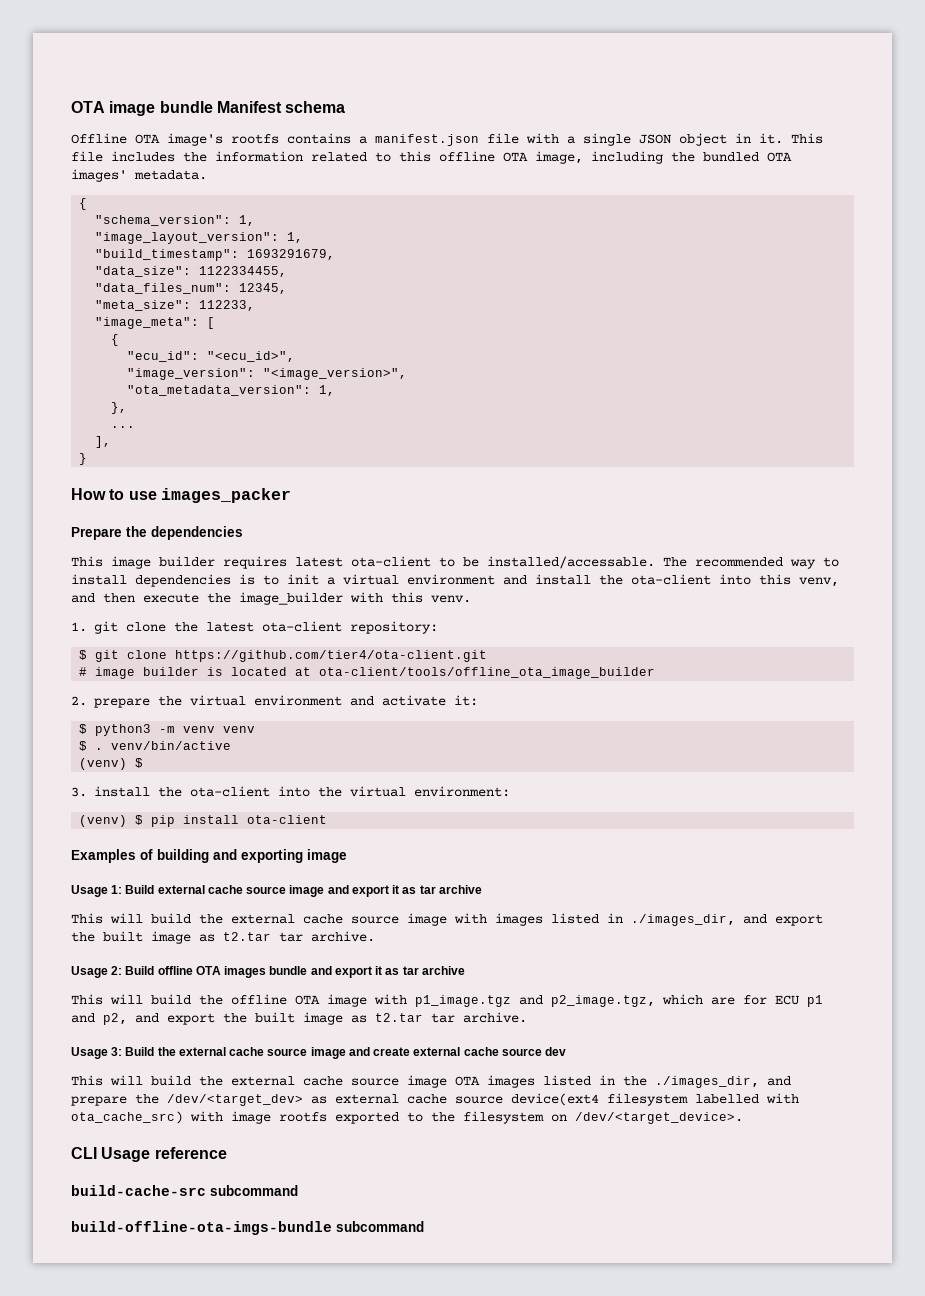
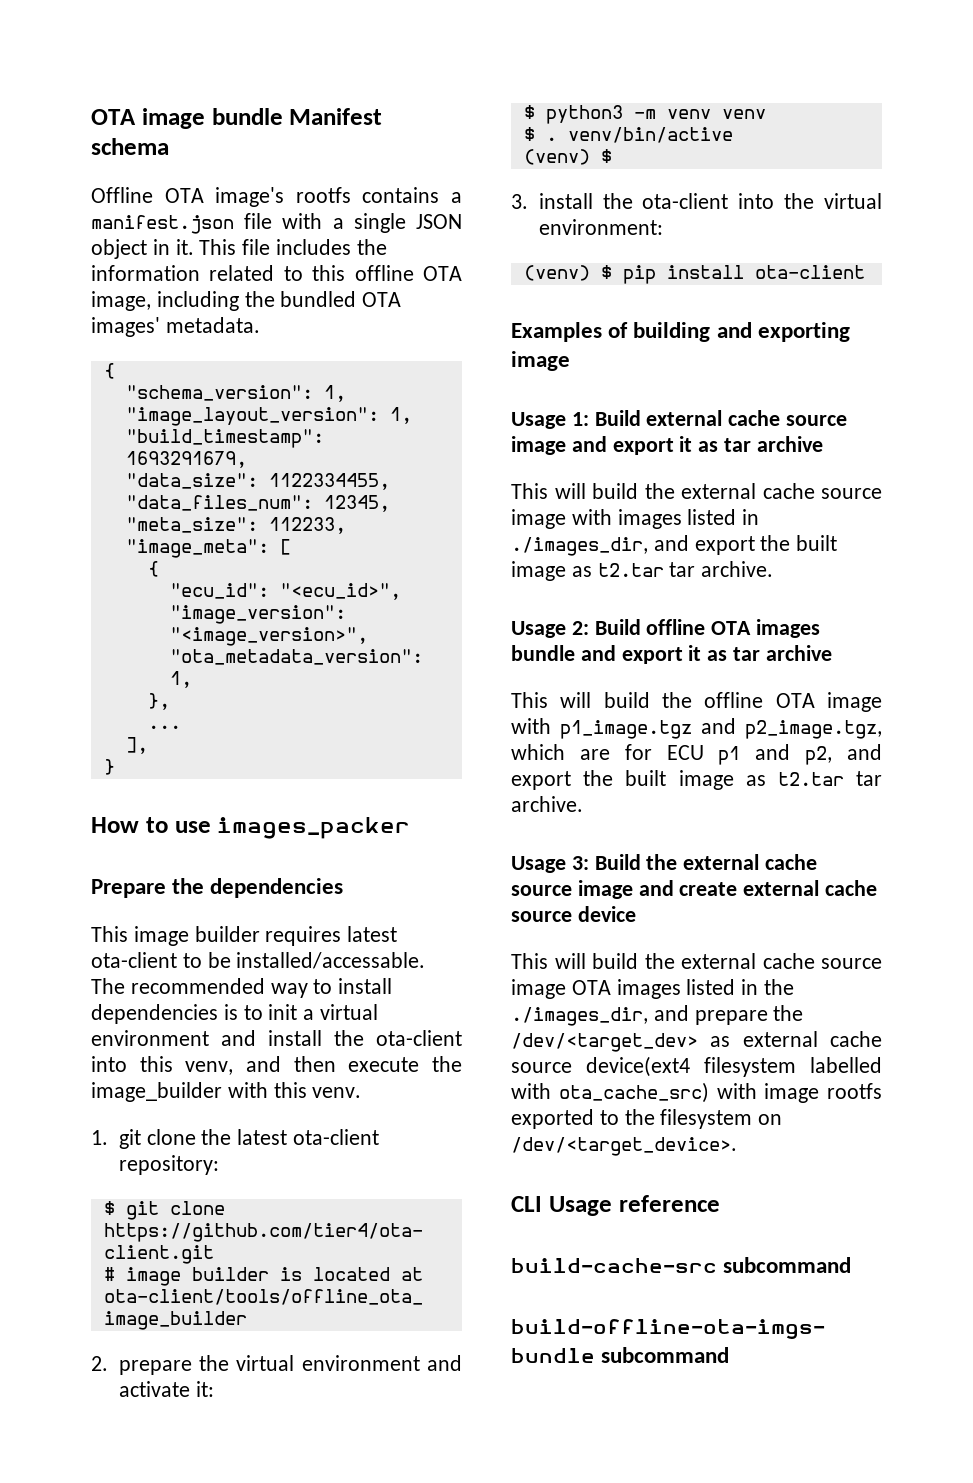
[545,1047,567,1056] dev -> [577,906,636,922] device

